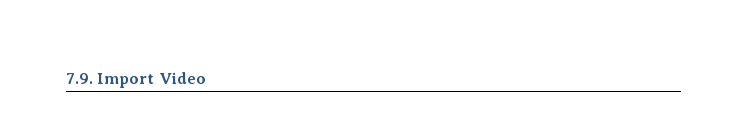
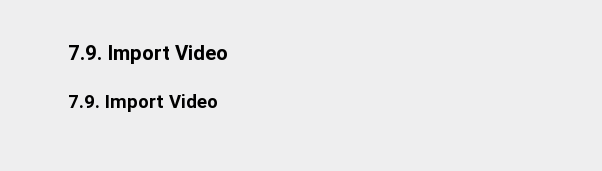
[66,72,206,88] 7.9. Import Video -> [68,45,229,64] [68,94,218,112] 7.9. Import Video // 7.9. Import Video

